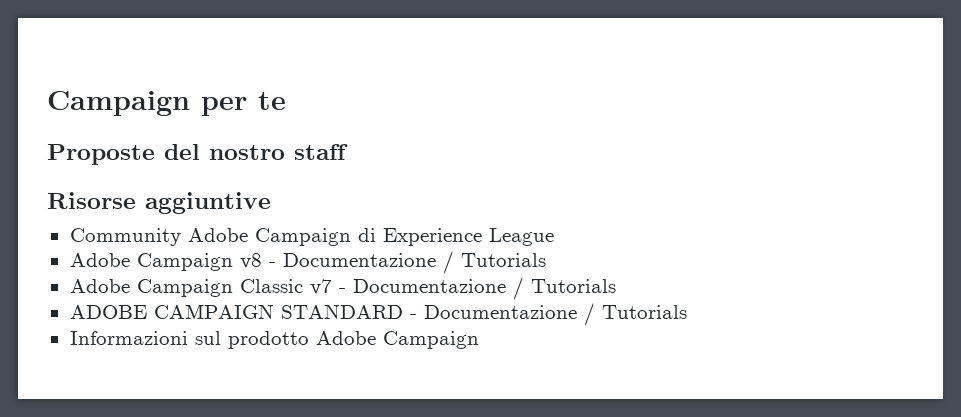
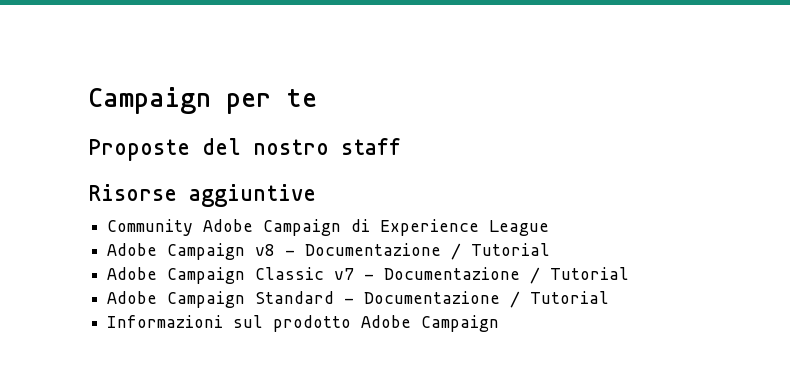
[460,253,546,267] Tutorials -> [471,243,551,256] Tutorial
[530,279,616,293] [69,303,687,326] Tutorials // ADOBE CAMPAIGN STANDARD - Documentazione / Tutorials -> [550,267,630,280] [107,291,610,308] Tutorial // Adobe Campaign Standard - Documentazione / Tutorial

